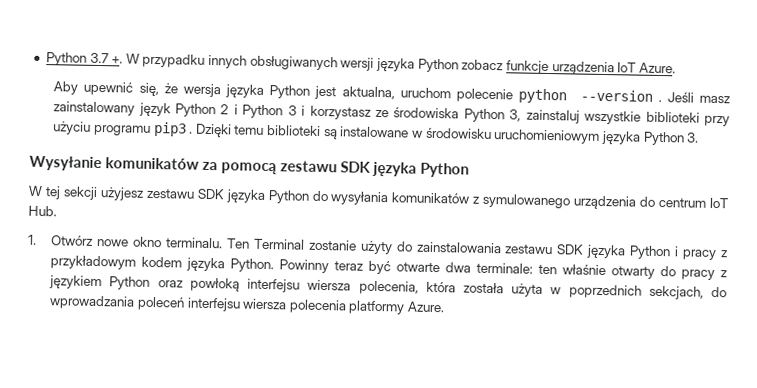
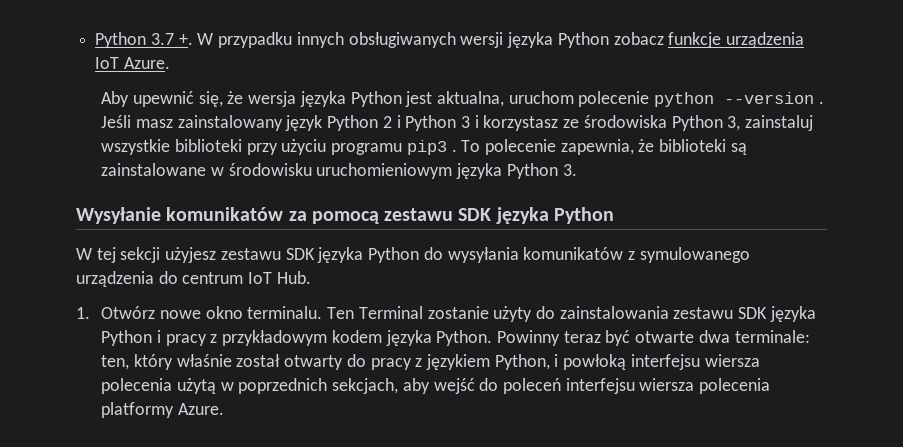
[194,123,265,138] Dzięki temu -> [461,139,655,155] To polecenie zapewnia, że
[340,126,410,138] instalowane -> [101,163,207,176] zainstalowane
[538,264,607,276] ten właśnie -> [101,354,281,370] ten, który właśnie został
[109,276,183,290] Python oraz -> [494,354,559,370] Python, i
[358,280,727,300] [49,295,136,310] polecenia, która została użyta w poprzednich sekcjach, do wprowadzania -> [101,378,499,394] polecenia użytą w poprzednich sekcjach, aby wejść do

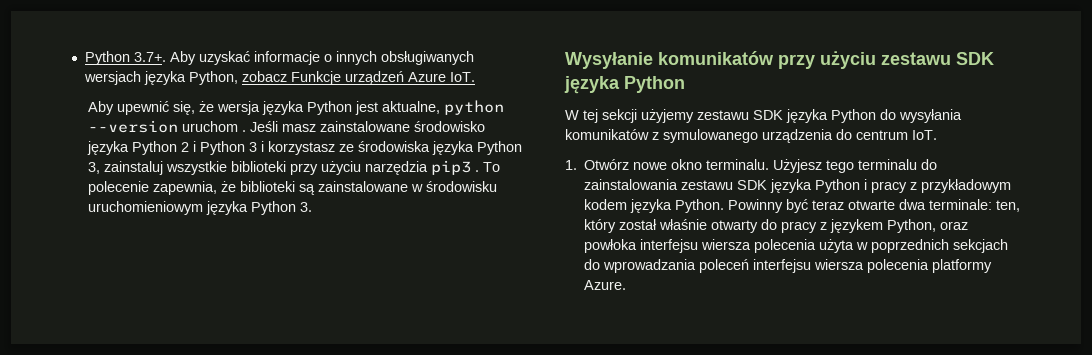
[95,32,804,48] [95,57,170,69] Python 3.7 +. W przypadku innych obsługiwanych wersji języka Python zobacz funkcje urządzenia IoT Azure. -> [84,51,474,65] [83,71,475,85] Python 3.7+. Aby uzyskać informacje o innych obsługiwanych wersjach języka Python, zobacz Funkcje urządzeń Azure IoT.
[436,91,650,107] aktualna, uruchom polecenie -> [381,101,440,114] aktualne,
(815, 98) none -> [181,121,238,132] uruchom
[177,115,323,131] zainstalowany język -> [319,121,485,132] [86,141,129,155] zainstalowane środowisko języka
(667, 121) none -> [431,141,474,155] języka
[331,143,403,155] programu -> [364,161,428,175] narzędzia
[288,211,379,224] za pomocą -> [778,51,876,69] przy użyciu
[165,247,217,263] użyjesz -> [641,109,694,123] użyjemy
[248,271,311,284] IoT Hub. -> [912,130,937,140] IoT.
[327,306,533,322] Ten Terminal zostanie użyty -> [773,159,918,173] Użyjesz tego terminalu
[563,330,631,346] teraz być -> [786,199,845,213] być teraz
[176,354,281,367] właśnie został -> [619,219,708,230] został właśnie
[425,354,760,370] [101,378,216,394] językiem Python, i powłoką interfejsu wiersza polecenia użytą -> [830,219,969,233] [584,239,855,253] językem Python, oraz powłoka interfejsu wiersza polecenia użyta
[332,378,499,394] sekcjach, aby wejść do -> [953,239,1009,253] [584,259,697,273] sekcjach do wprowadzania

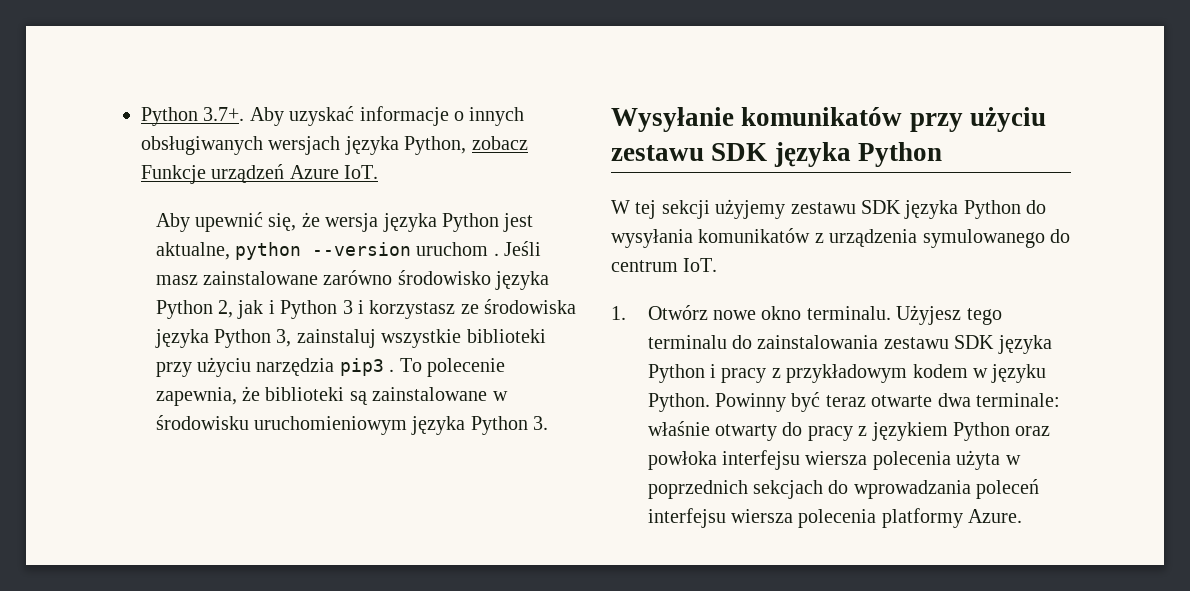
(410, 126) none -> [323,270,393,285] zarówno
[180,142,189,152] 2 -> [217,300,264,319] 2, jak
[663,129,833,143] symulowanego urządzenia -> [829,229,1045,248] urządzenia symulowanego
[630,199,673,213] języka -> [972,364,1047,383] w języku
[996,200,1021,212] [584,219,658,233] ten, który został -> (1060, 400) none
[830,219,937,233] językem Python, -> [871,422,1010,441] językiem Python

